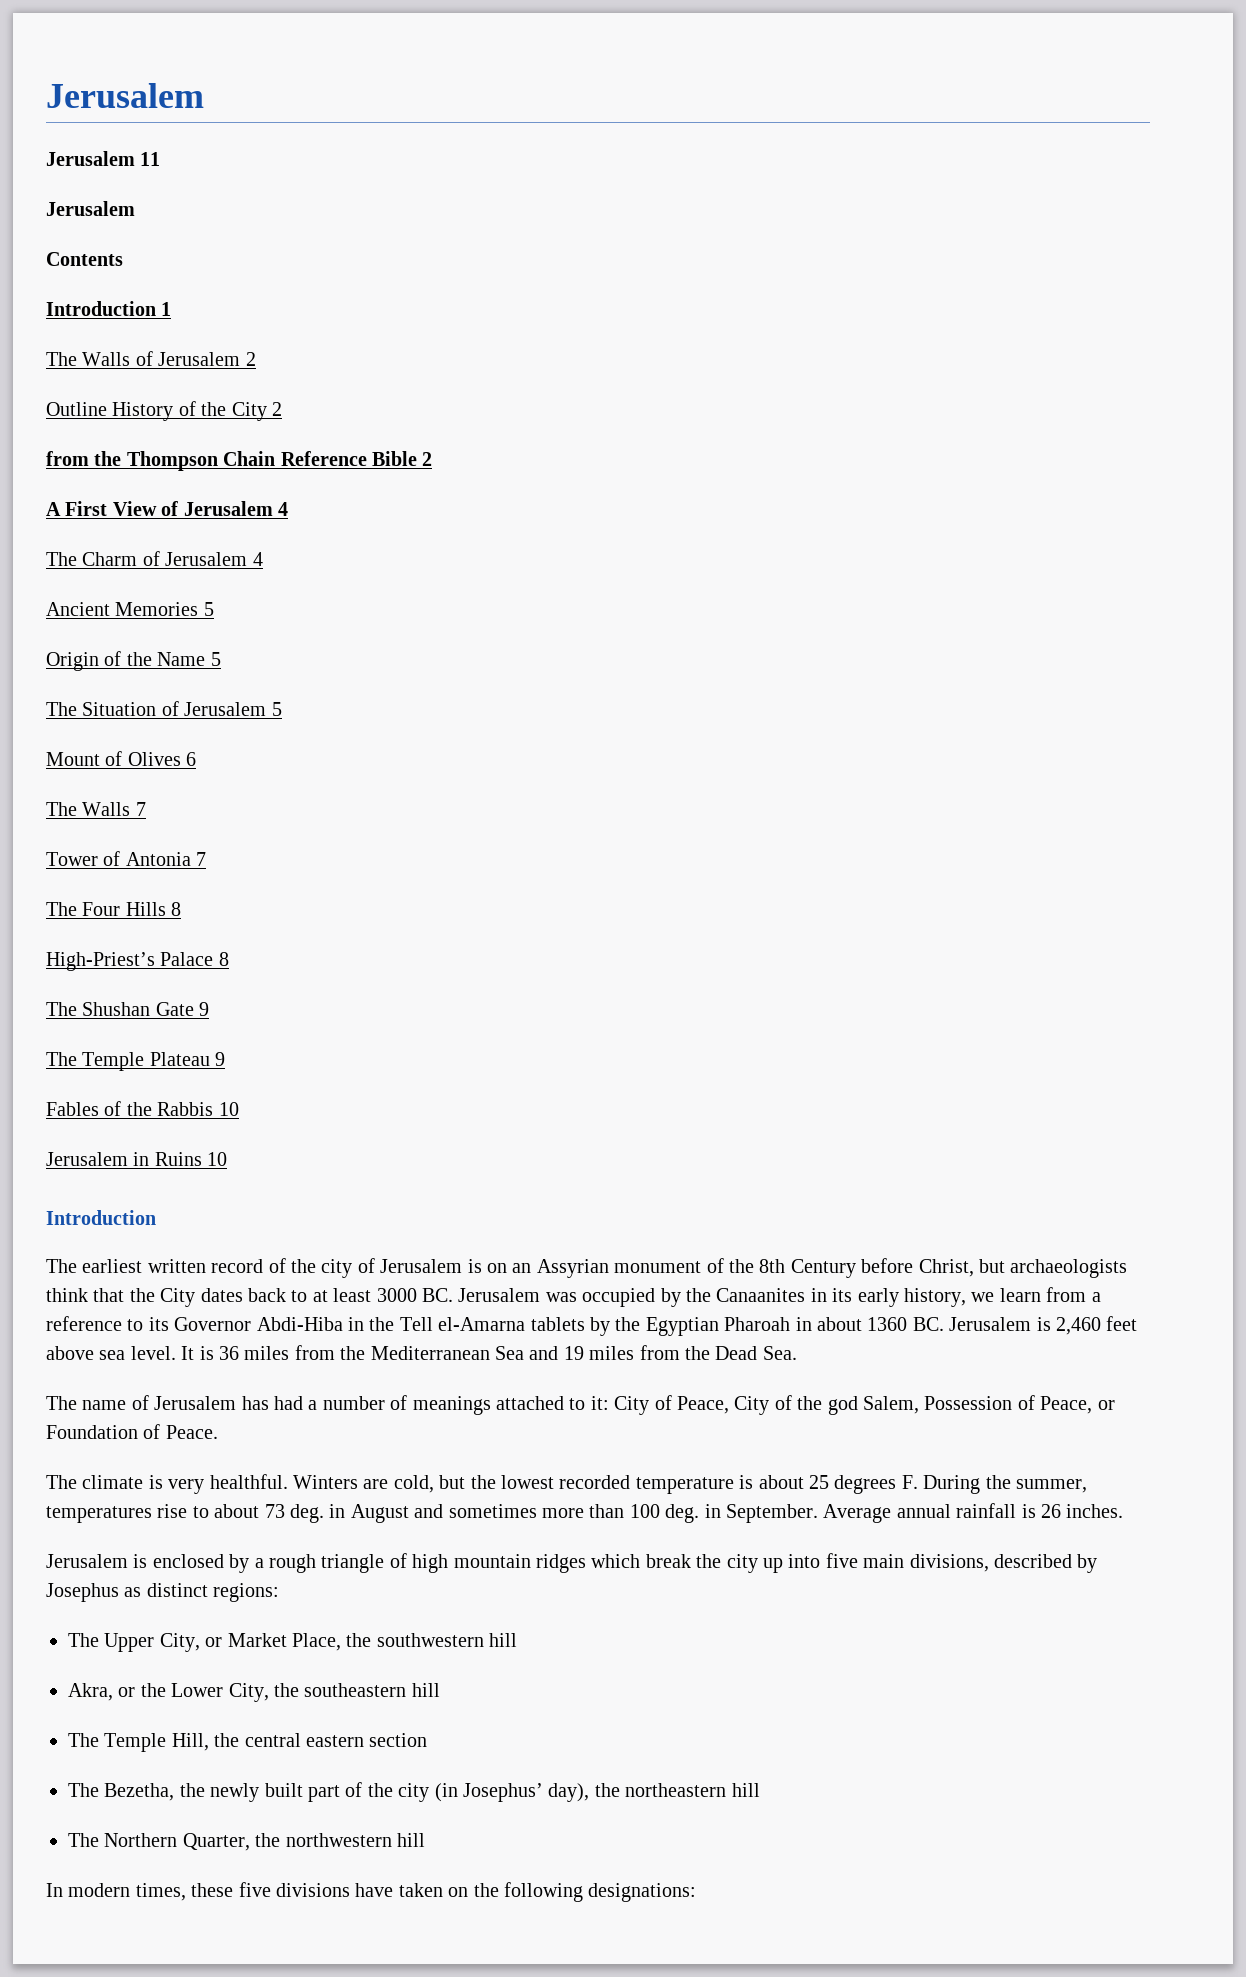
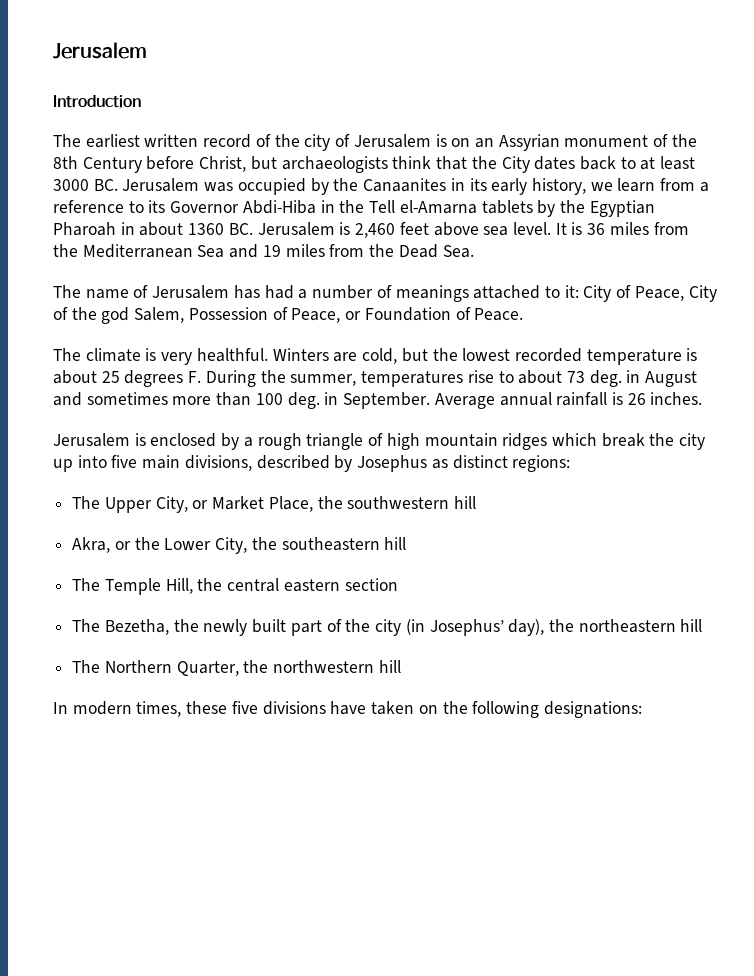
[46,83,204,108] [46,151,161,166] [46,201,135,216] [46,252,123,266] [46,301,172,316] [46,351,256,366] [46,401,282,421] [46,451,433,471] [46,501,288,516] [46,551,263,566] [46,602,214,616] [46,651,221,671] [46,701,282,716] [46,751,197,766] [46,802,146,816] [46,851,207,866] [46,902,182,916] [46,952,229,971] [46,1002,210,1016] [46,1052,226,1071] [46,1101,239,1116] [46,1152,228,1166] Jerusalem // Jerusalem 11 // Jerusalem // Contents // Introduction 1 // The Walls of Jerusalem 2 // Outline History of the City 2 // from the Thompson Chain Reference Bible 2 // A First View of Jerusalem 4 // The Charm of Jerusalem 4 // Ancient Memories 5 // Origin of the Name 5 // The Situation of Jerusalem 5 // Mount of Olives 6 // The Walls 7 // Tower of Antonia 7 // The Four Hills 8 // High-Priest’s Palace 8 // The Shushan Gate 9 // The Temple Plateau 9 // Fables of the Rabbis 10 // Jerusalem in Ruins 10 -> [53,42,147,59] Jerusalem

